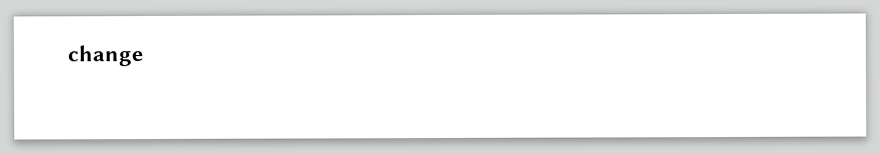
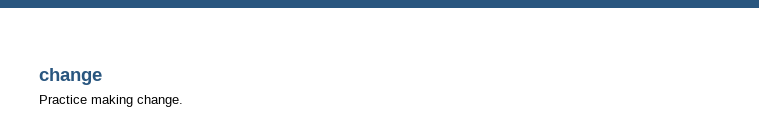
(143, 56) none -> [39,95,183,107] // Practice making change.

